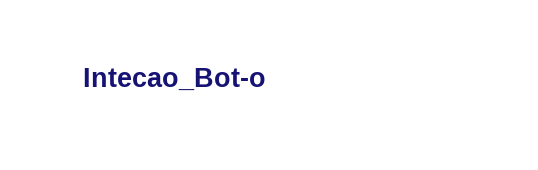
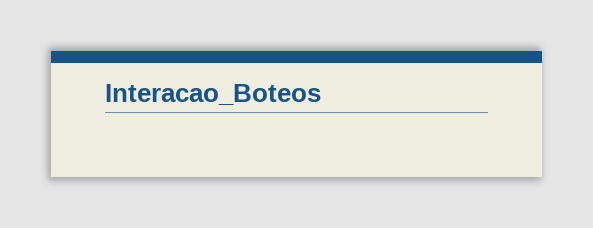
[83,68,266,91] Intecao_Bot-o -> [105,84,321,105] Interacao_Boteos

